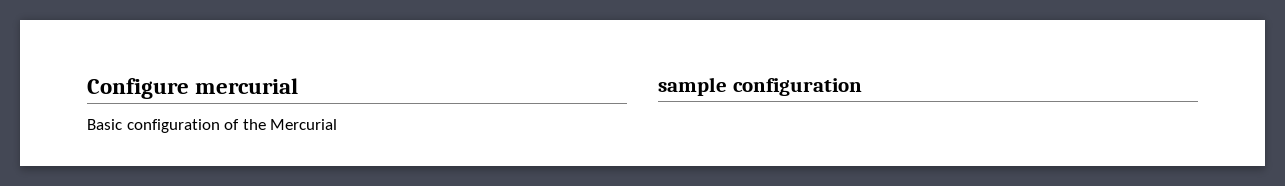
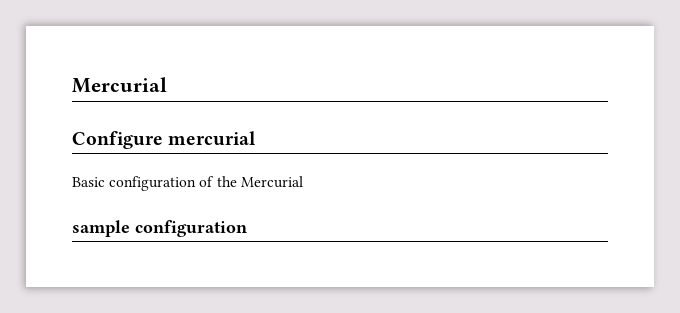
(87, 88) none -> [72,77,167,93] Mercurial //

